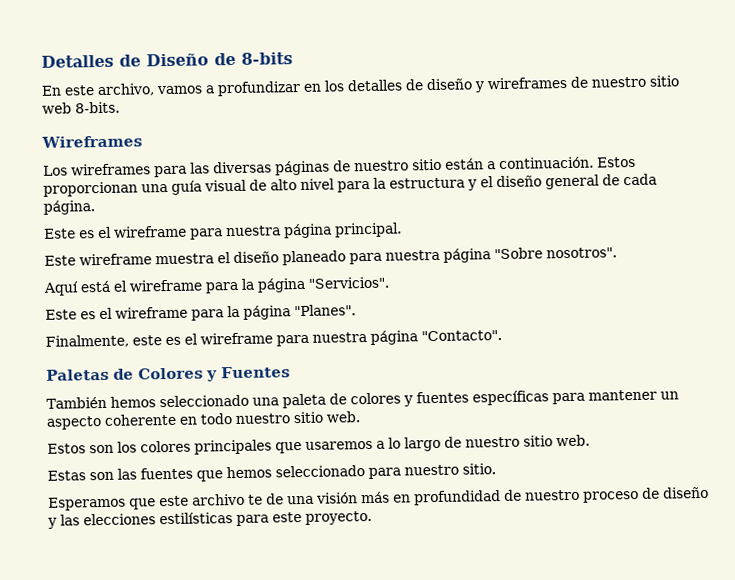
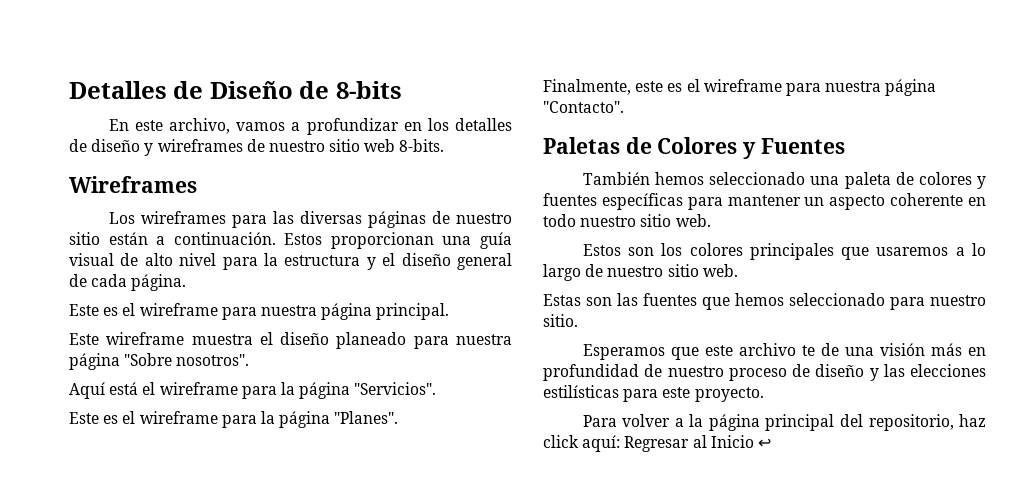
(372, 517) none -> [582,414,986,431] [543,435,771,452] // Para volver a la página principal del repositorio, haz click aquí: Regresar al Inicio ↩

